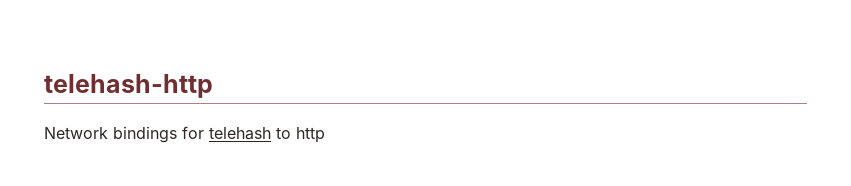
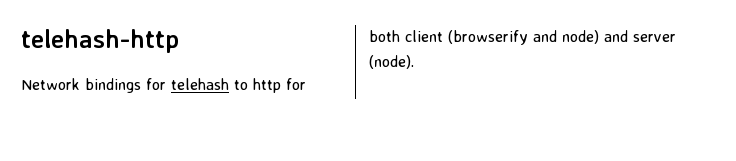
(325, 135) none -> [286,78,306,90] [369,30,676,45] [369,55,414,69] for both client (browserify and node) and server (node).

